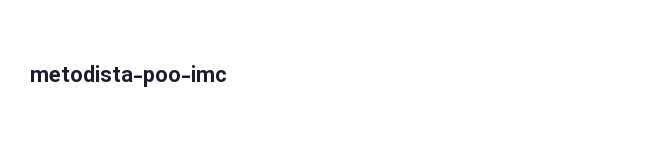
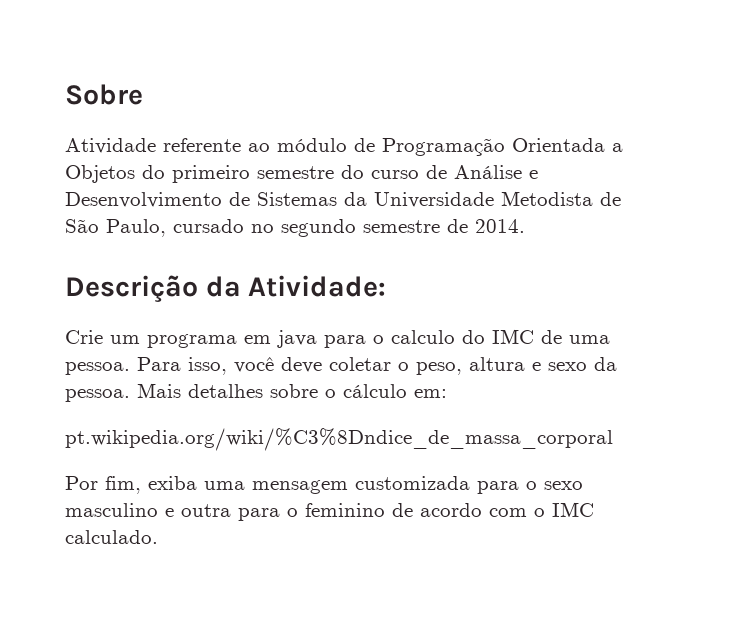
[30,65,227,87] metodista-poo-imc -> [65,84,143,105] [65,138,623,156] [65,165,538,183] [65,191,621,208] [65,219,525,237] [65,275,387,303] [65,329,610,348] [65,357,617,375] [65,383,447,402] [65,428,613,451] [65,476,583,494] [65,502,594,521] [65,530,158,544] Sobre // Atividade referente ao módulo de Programação Orientada a Objetos do primeiro semestre do curso de Análise e Desenvolvimento de Sistemas da Universidade Metodista de São Paulo, cursado no segundo semestre de 2014. // Descrição da Atividade: // Crie um programa em java para o calculo do IMC de uma pessoa. Para isso, você deve coletar o peso, altura e sexo da pessoa. Mais detalhes sobre o cálculo em: // pt.wikipedia.org/wiki/%C3%8Dndice_de_massa_corporal // Por fim, exiba uma mensagem customizada para o sexo masculino e outra para o feminino de acordo com o IMC calculado.

